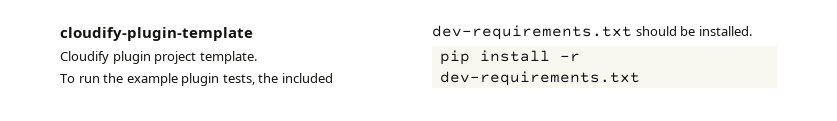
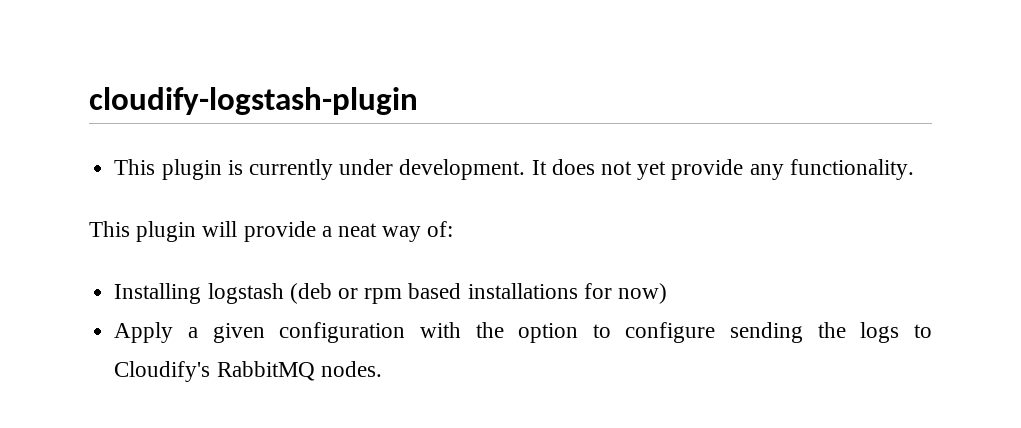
[60,27,253,41] [60,51,257,64] [60,73,333,86] [432,25,752,40] [439,50,580,65] [439,71,640,86] cloudify-plugin-template // Cloudify plugin project template. // To run the example plugin tests, the included dev-requirements.txt should be installed. // pip install -r dev-requirements.txt -> [89,87,418,115] [114,159,914,180] [89,221,454,242] [114,283,667,304] [114,322,932,343] [114,361,382,382] cloudify-logstash-plugin // This plugin is currently under development. It does not yet provide any functionality. // This plugin will provide a neat way of: // Installing logstash (deb or rpm based installations for now) // Apply a given configuration with the option to configure sending the logs to Cloudify's RabbitMQ nodes.

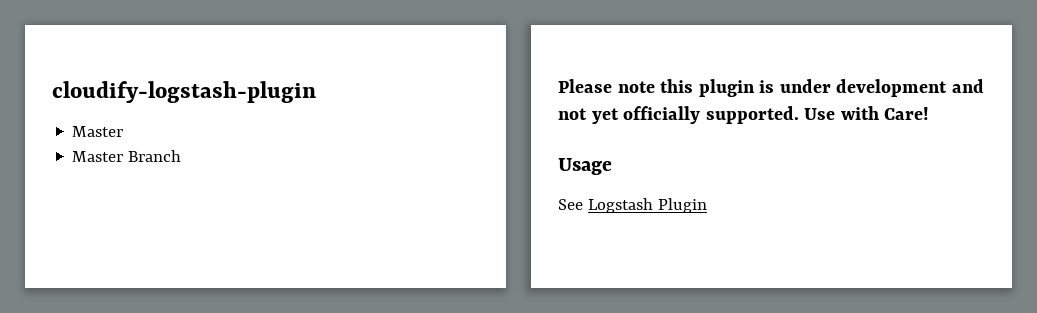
[114,159,914,180] [89,221,454,242] [114,283,667,304] [114,322,932,343] [114,361,382,382] This plugin is currently under development. It does not yet provide any functionality. // This plugin will provide a neat way of: // Installing logstash (deb or rpm based installations for now) // Apply a given configuration with the option to configure sending the logs to Cloudify's RabbitMQ nodes. -> [72,126,124,137] [72,150,182,162] [558,79,984,97] [558,106,930,124] [558,158,612,175] [558,198,707,213] Master // Master Branch // Please note this plugin is under development and not yet officially supported. Use with Care! // Usage // See Logstash Plugin

